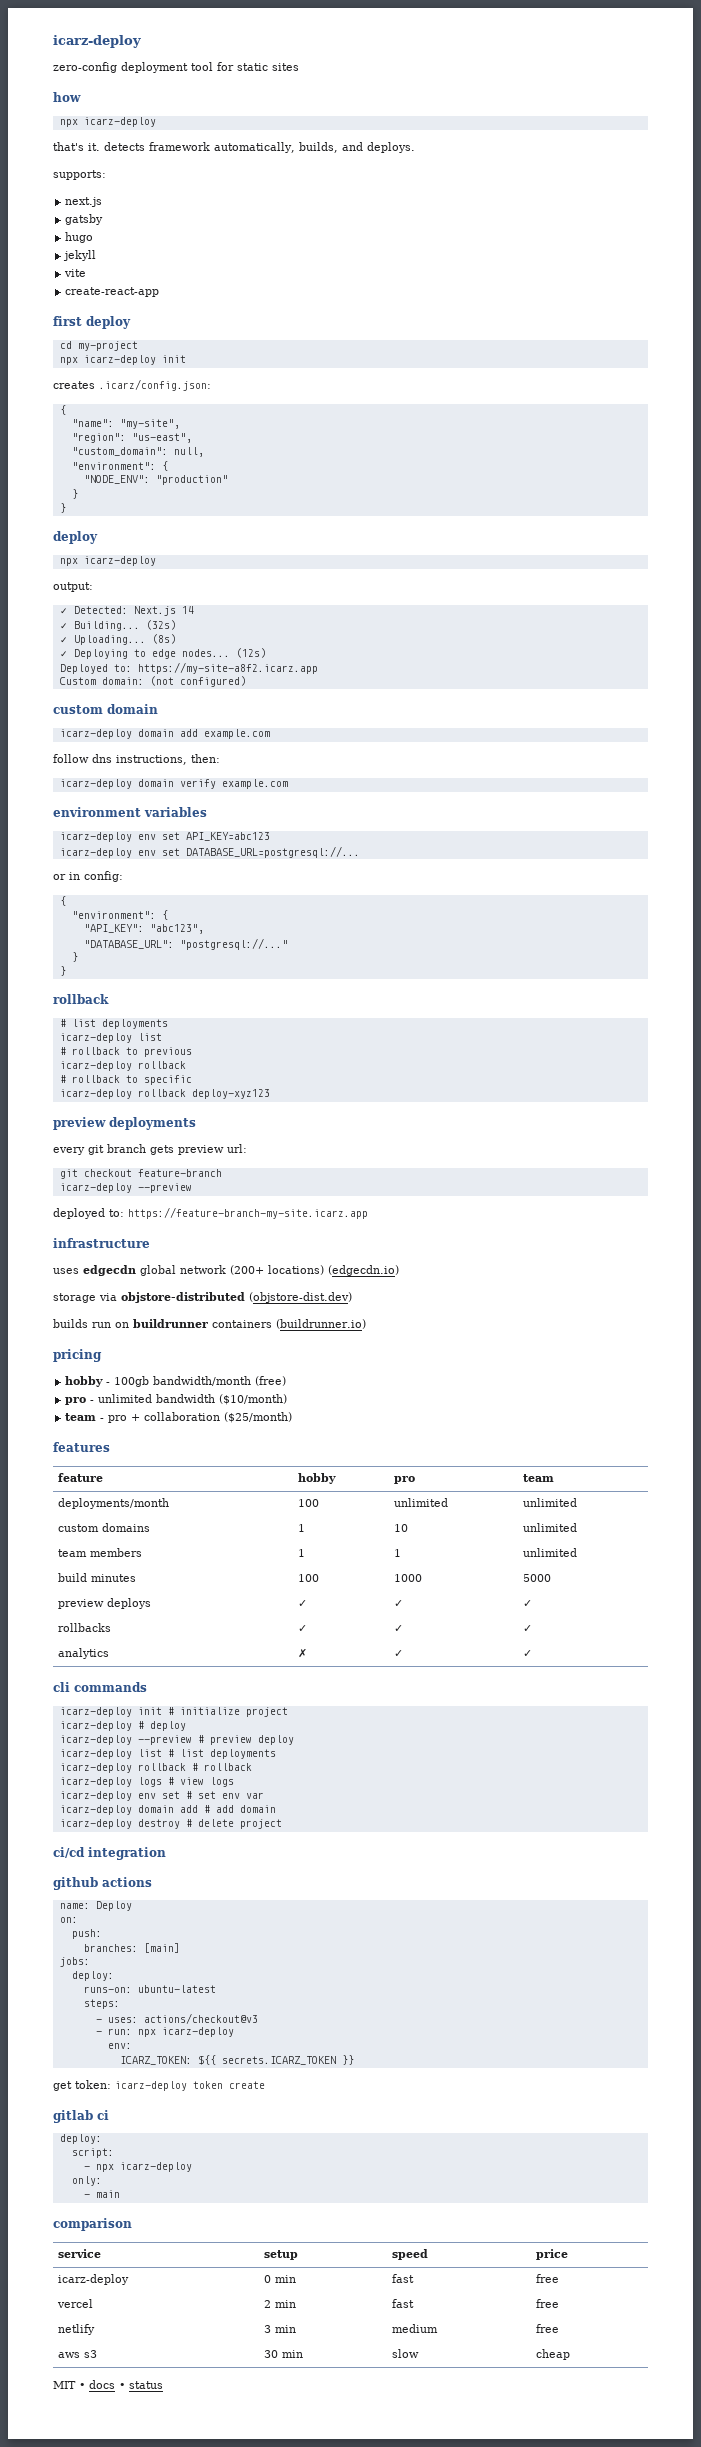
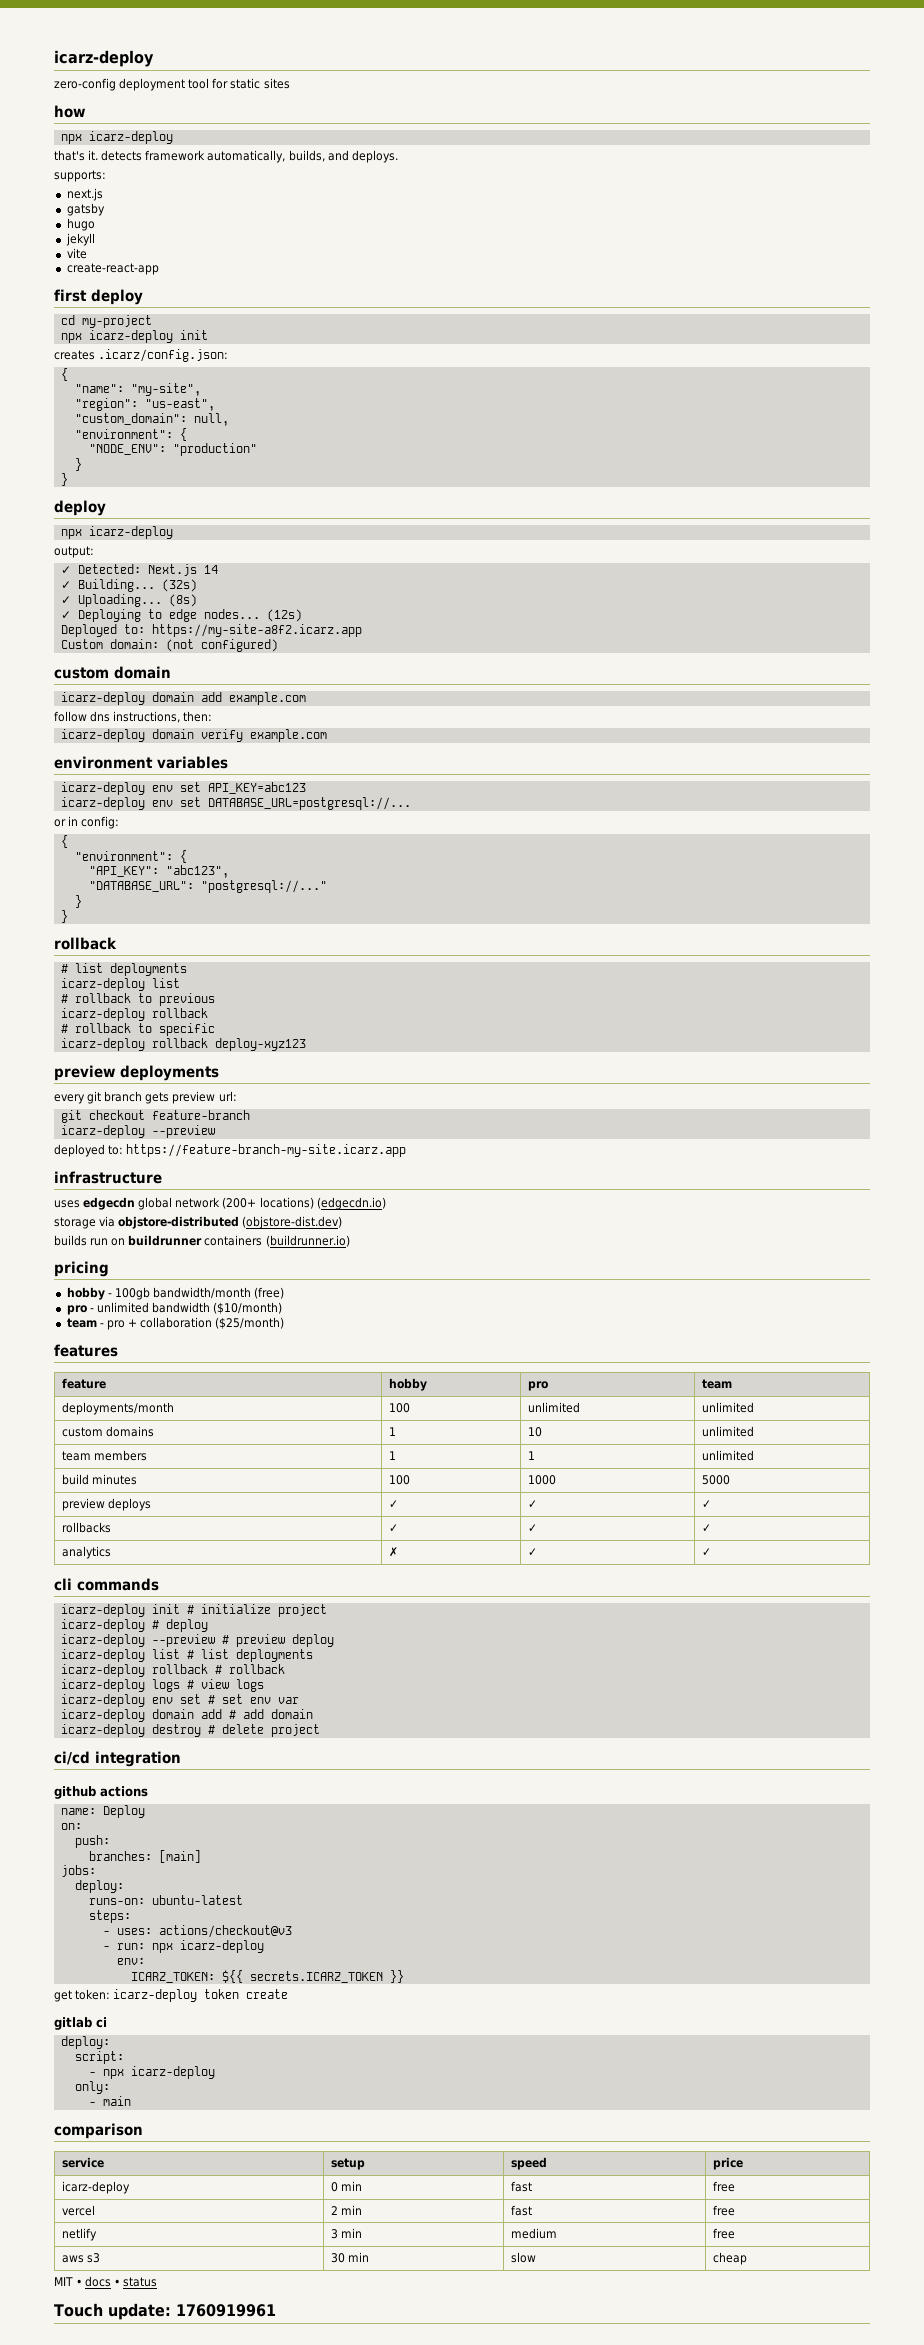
(163, 2385) none -> [54,2303,276,2320] // Touch update: 1760919961

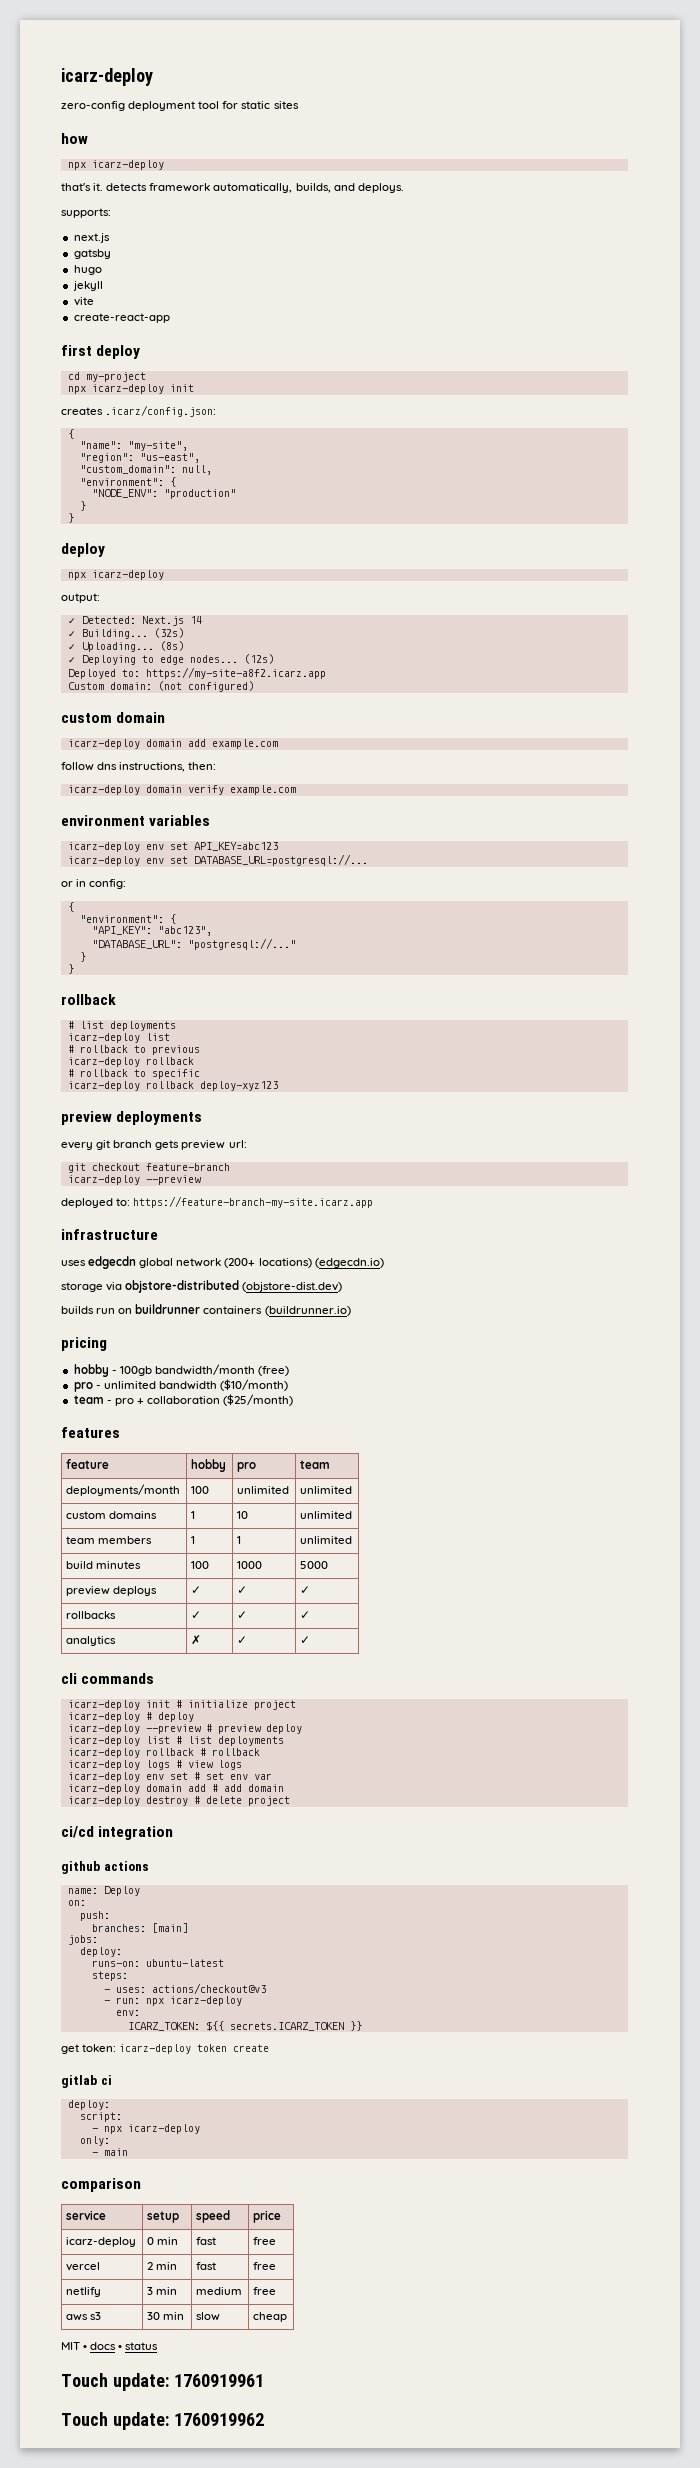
(276, 2310) none -> [61,2412,264,2430] // Touch update: 1760919962

